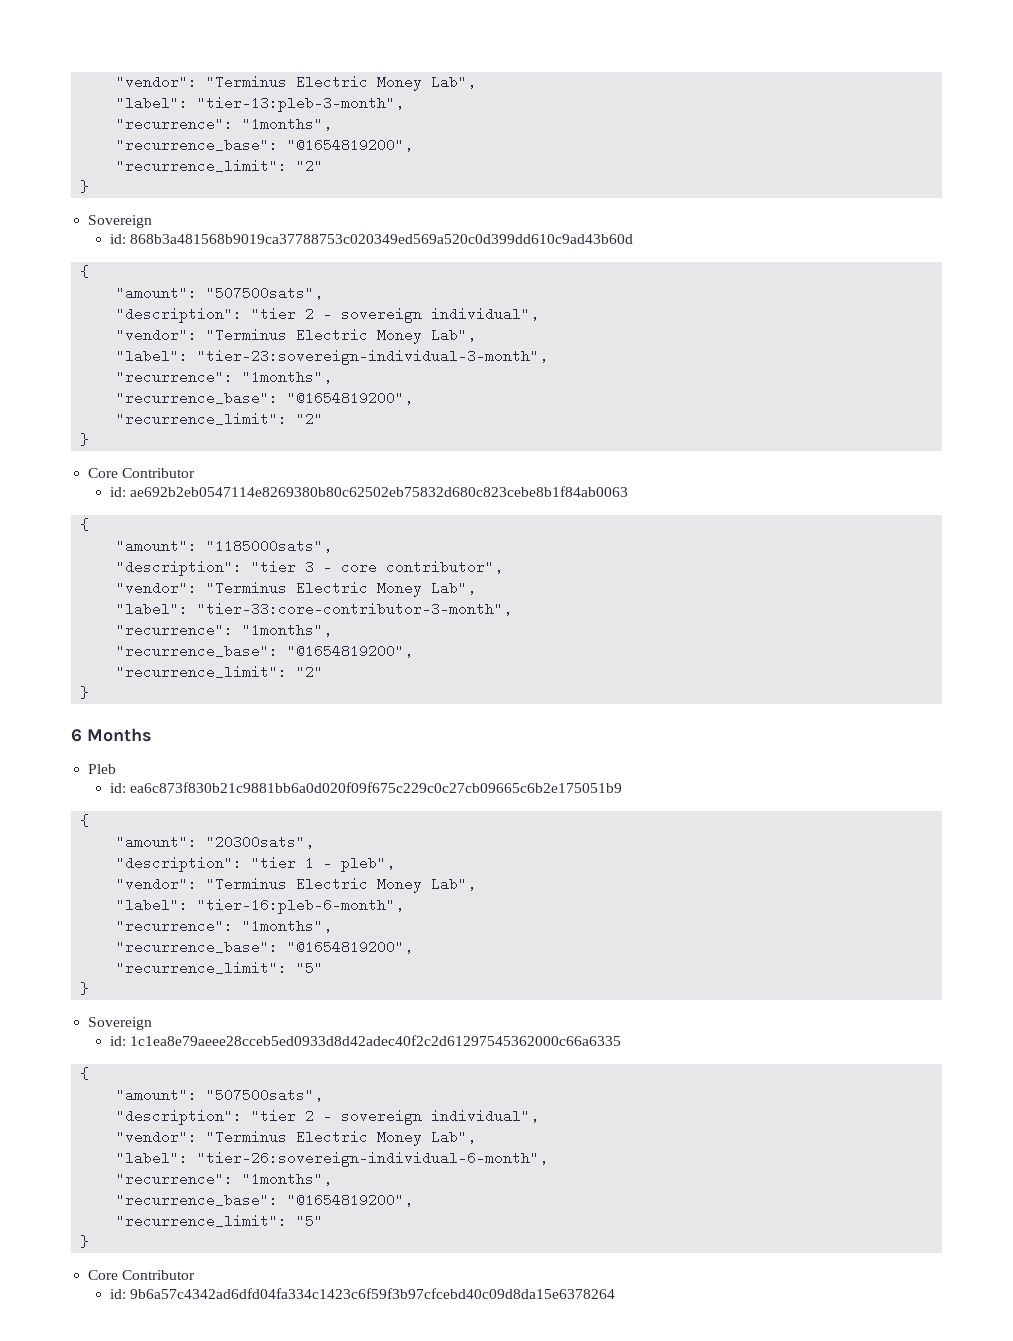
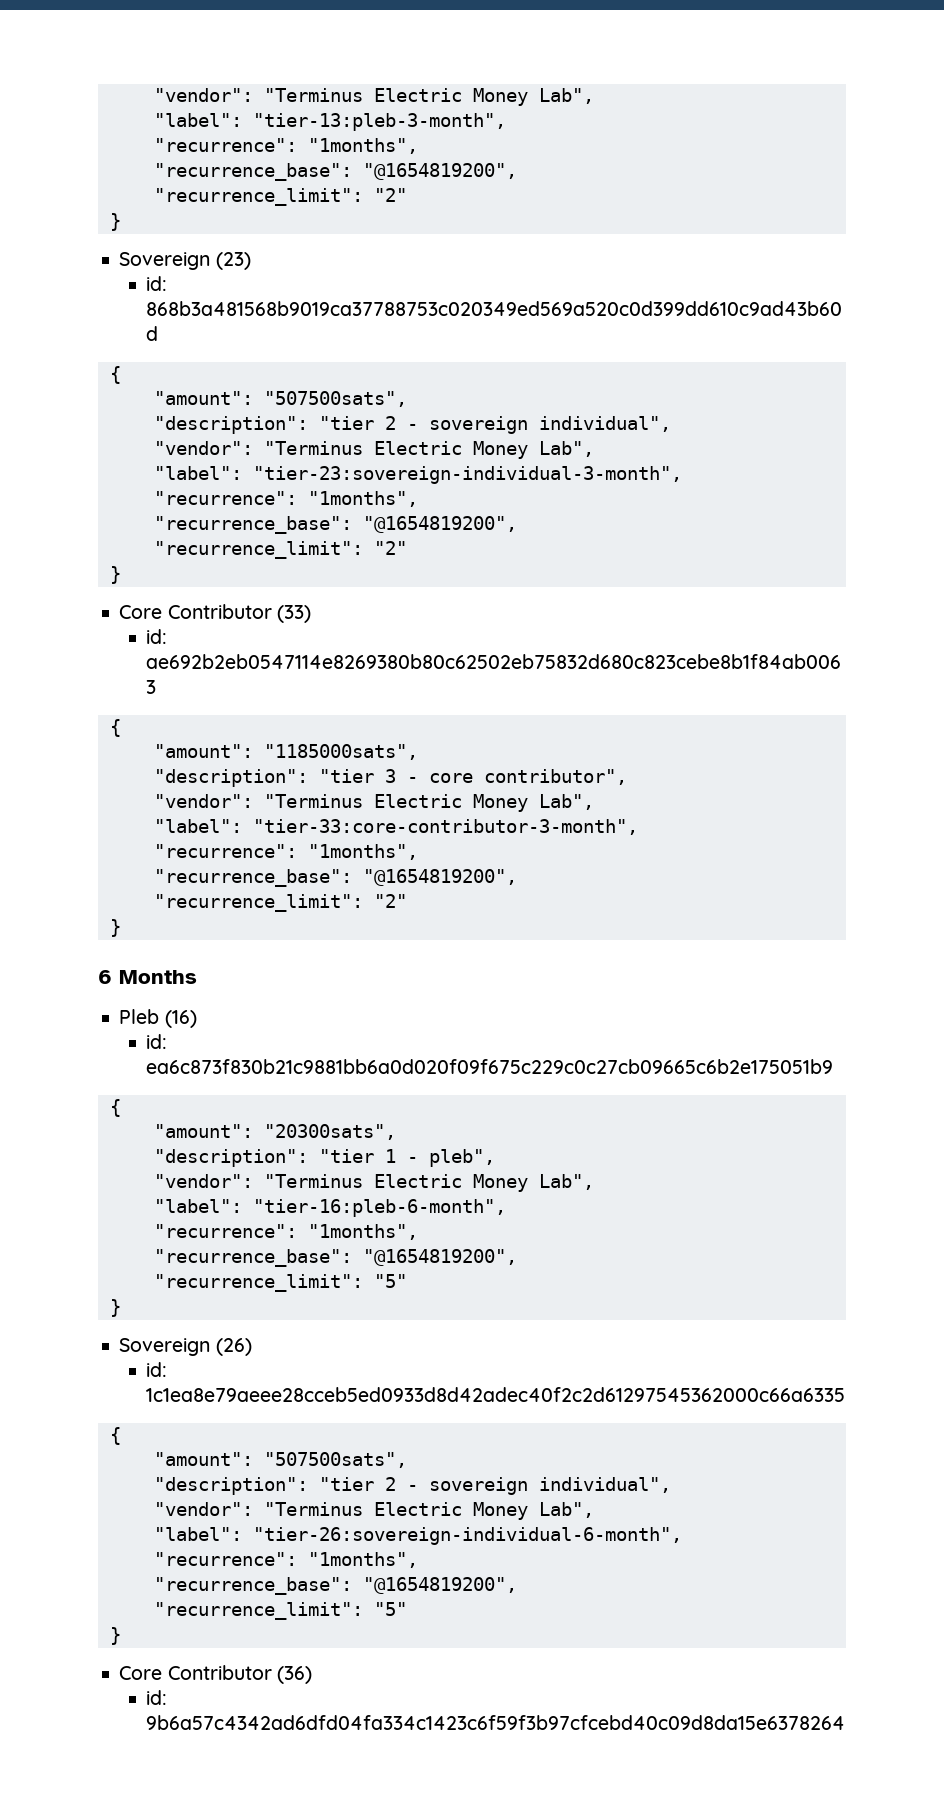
(153, 221) none -> [215,252,251,270] (23)
(196, 473) none -> [276,605,311,623] (33)
(117, 769) none -> [164,1010,197,1028] (16)
(153, 1023) none -> [215,1338,252,1356] (26)
(196, 1275) none -> [276,1666,312,1684] (36)

